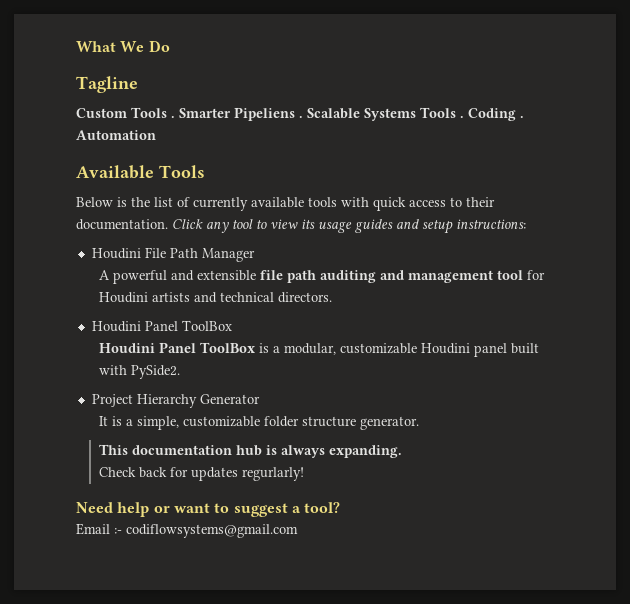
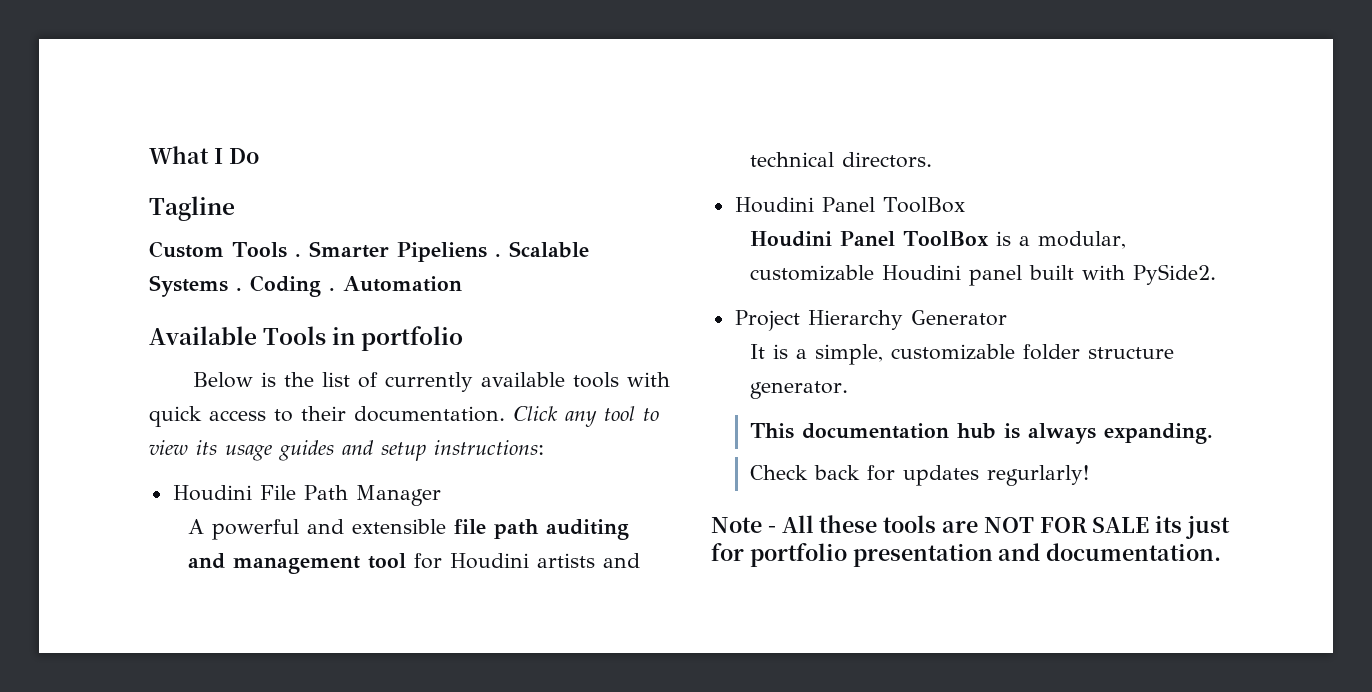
[120,41,145,52] We -> [213,148,223,164] I
[420,107,456,118] Tools -> (228, 286) none
(205, 171) none -> [332,326,464,351] in portfolio
[76,502,341,517] [76,523,298,538] Need help or want to suggest a tool? // Email :- codiflowsystems@gmail.com -> [711,515,1231,539] [711,543,1222,567] Note - All these tools are NOT FOR SALE its just for portfolio presentation and documentation.

